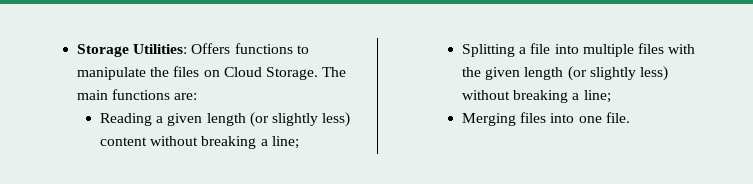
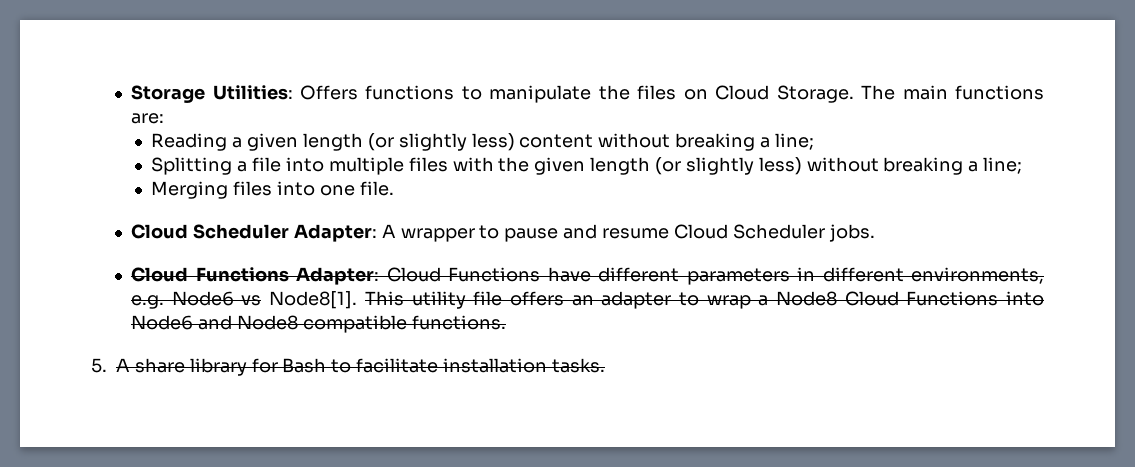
(630, 117) none -> [131,224,875,242] [131,267,1044,285] [131,291,1045,309] [131,315,506,333] [91,358,605,376] // Cloud Scheduler Adapter: A wrapper to pause and resume Cloud Scheduler jobs. // Cloud Functions Adapter: Cloud Functions have different parameters in different environments, e.g. Node6 vs Node8[1]. This utility file offers an adapter to wrap a Node8 Cloud Functions into Node6 and Node8 compatible functions. // 5. A share library for Bash to facilitate installation tasks.

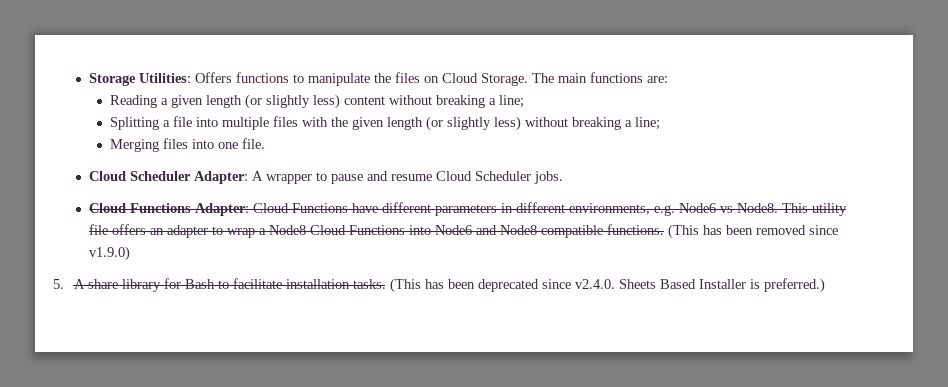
[269,291,358,309] Node8[1]. -> [737,203,779,213] Node8.
(506, 322) none -> [668,224,839,239] [89,246,131,261] (This has been removed since v1.9.0)
(605, 365) none -> [389,278,825,293] (This has been deprecated since v2.4.0. Sheets Based Installer is preferred.)

